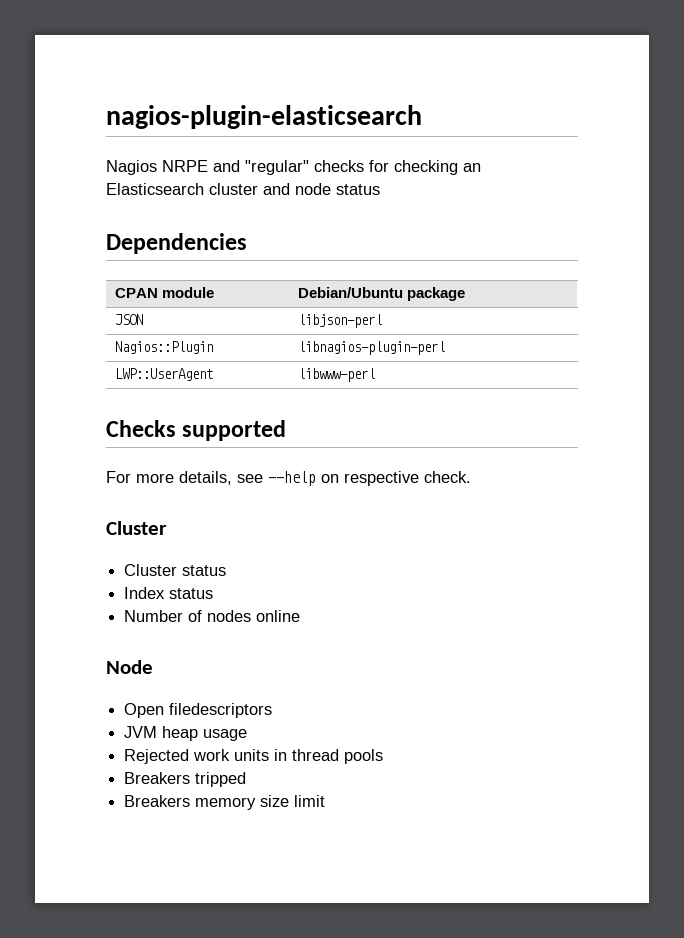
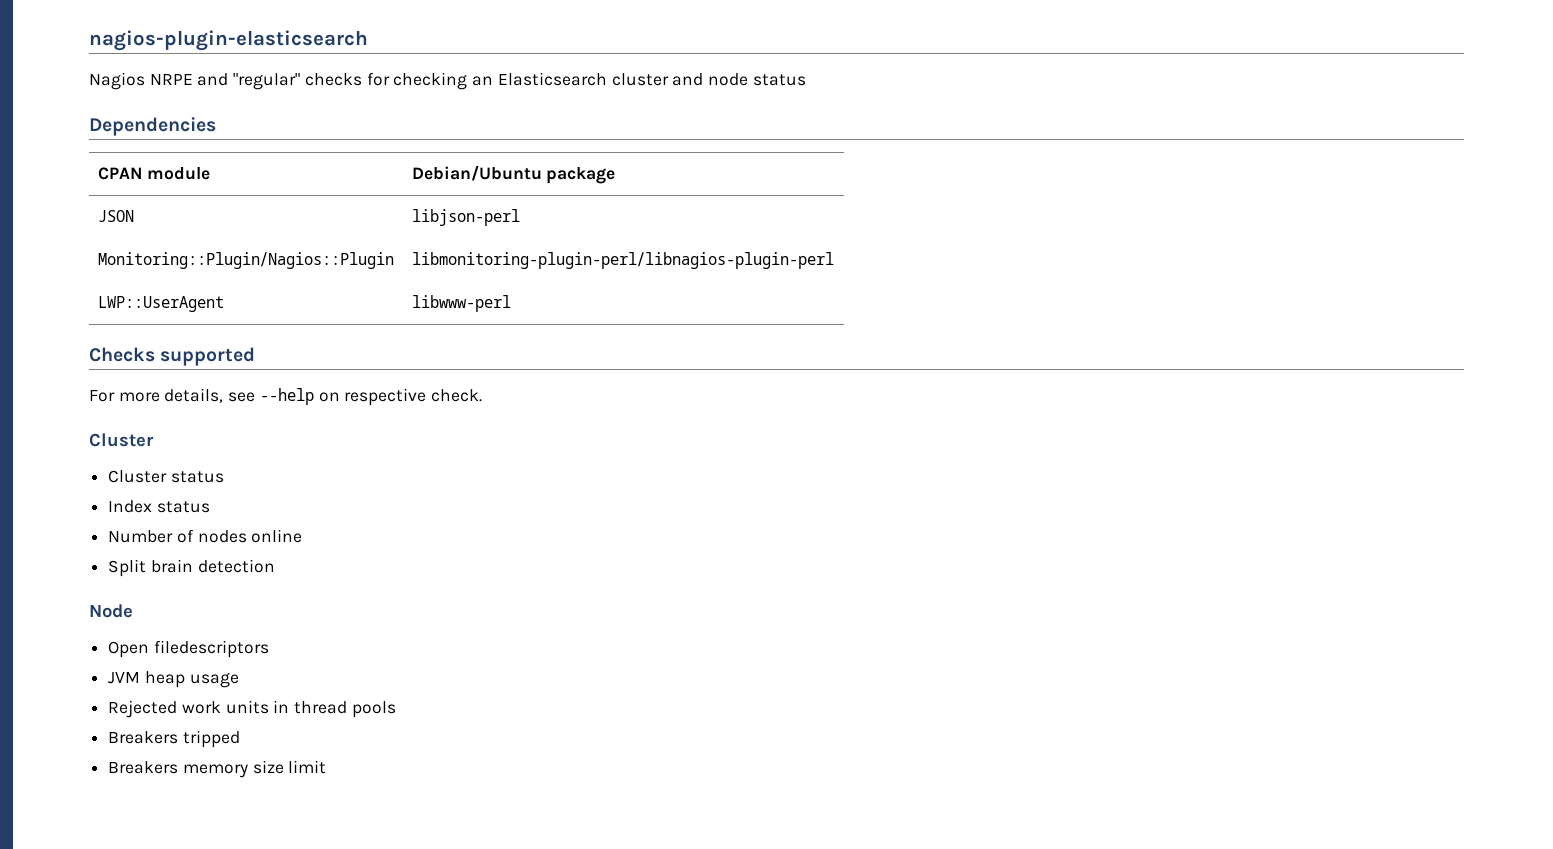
[114,341,213,354] [297,341,445,355] Nagios::Plugin | libnagios-plugin-perl -> [97,252,394,269] [411,252,834,269] Monitoring::Plugin/Nagios::Plugin | libmonitoring-plugin-perl/libnagios-plugin-perl
(301, 616) none -> [108,559,275,577] // Split brain detection

